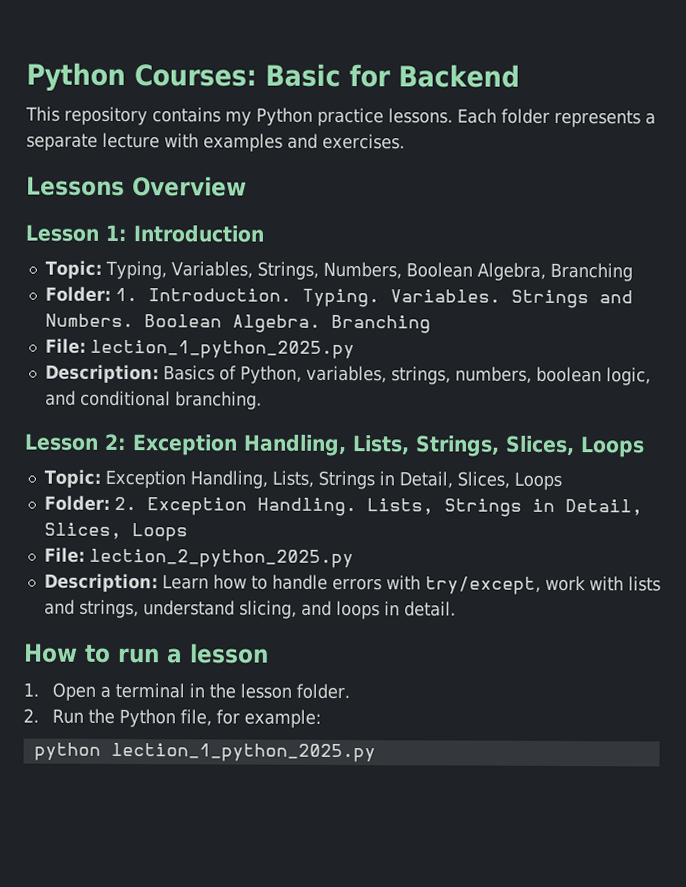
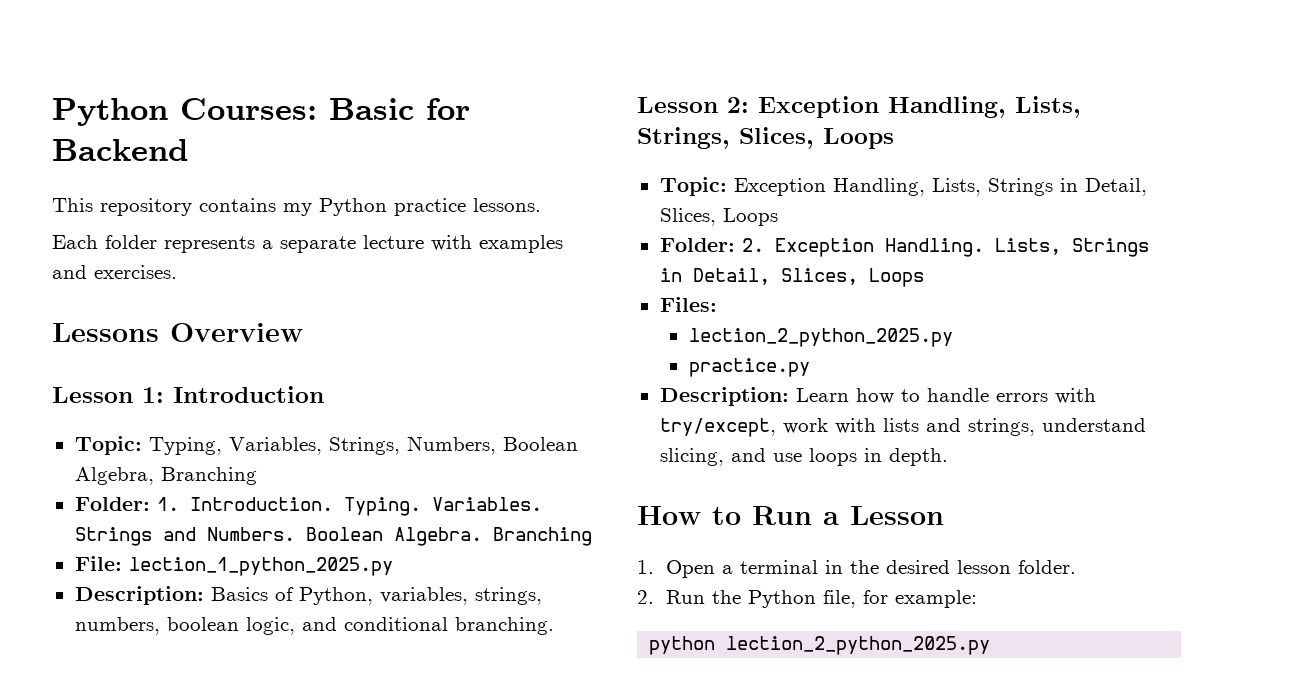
(453, 116) none -> (541, 205) //
[43,547,354,569] File: lection_2_python_2025.py -> [659,297,717,312] [688,328,953,347] [688,358,810,377] Files: // lection_2_python_2025.py // practice.py
(332, 608) none -> [772,453,802,462] use
[403,601,456,617] detail. -> [888,448,948,466] depth.
[118,643,269,664] run a lesson -> [752,506,944,525] Run a Lesson
(236, 691) none -> [886,560,951,574] desired
[110,742,376,763] lection_1_python_2025.py -> [726,636,991,655] lection_2_python_2025.py

